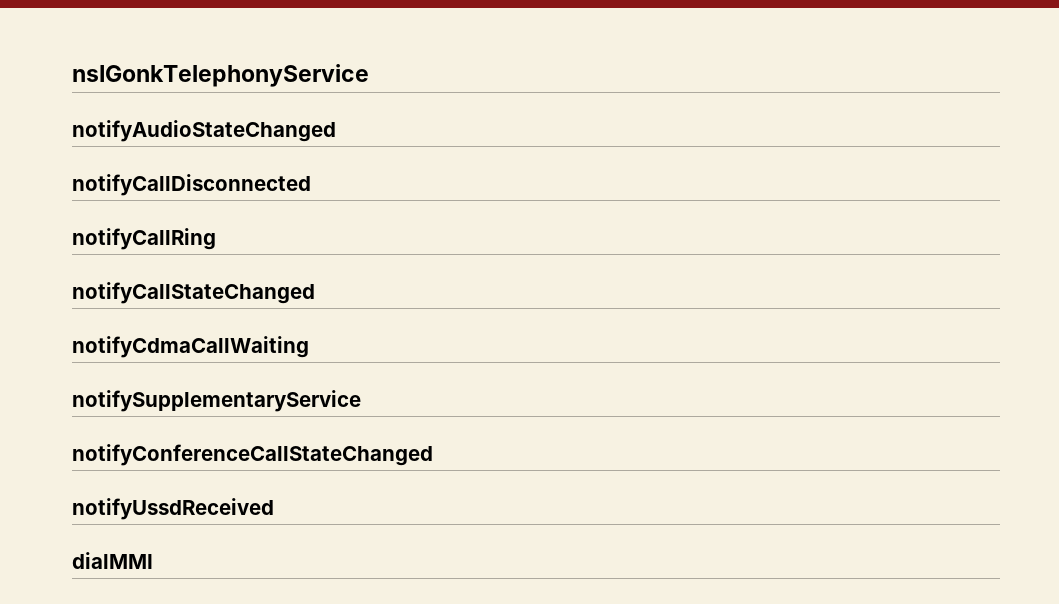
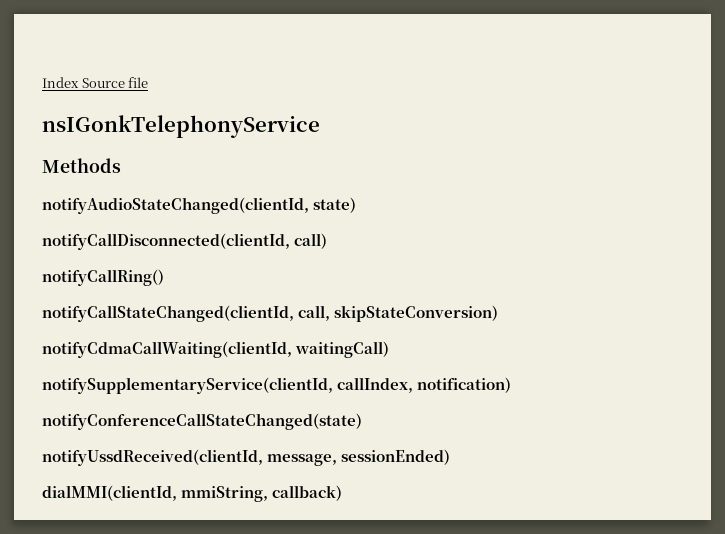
[72,64,369,87] [72,120,336,142] [72,174,311,196] [72,228,216,250] [72,282,315,304] [72,336,309,358] [72,390,361,412] [72,444,433,466] [72,498,274,520] [72,552,153,569] nsIGonkTelephonyService // notifyAudioStateChanged // notifyCallDisconnected // notifyCallRing // notifyCallStateChanged // notifyCdmaCallWaiting // notifySupplementaryService // notifyConferenceCallStateChanged // notifyUssdReceived // dialMMI -> [42,77,149,88] [42,115,320,138] [42,158,121,173] [42,197,357,214] [42,233,328,250] [42,269,164,286] [42,305,499,322] [42,341,390,358] [42,377,512,394] [42,413,362,430] [42,449,451,466] [42,485,343,502] Index Source file // nsIGonkTelephonyService // Methods // notifyAudioStateChanged(clientId, state) // notifyCallDisconnected(clientId, call) // notifyCallRing() // notifyCallStateChanged(clientId, call, skipStateConversion) // notifyCdmaCallWaiting(clientId, waitingCall) // notifySupplementaryService(clientId, callIndex, notification) // notifyConferenceCallStateChanged(state) // notifyUssdReceived(clientId, message, sessionEnded) // dialMMI(clientId, mmiString, callback)

